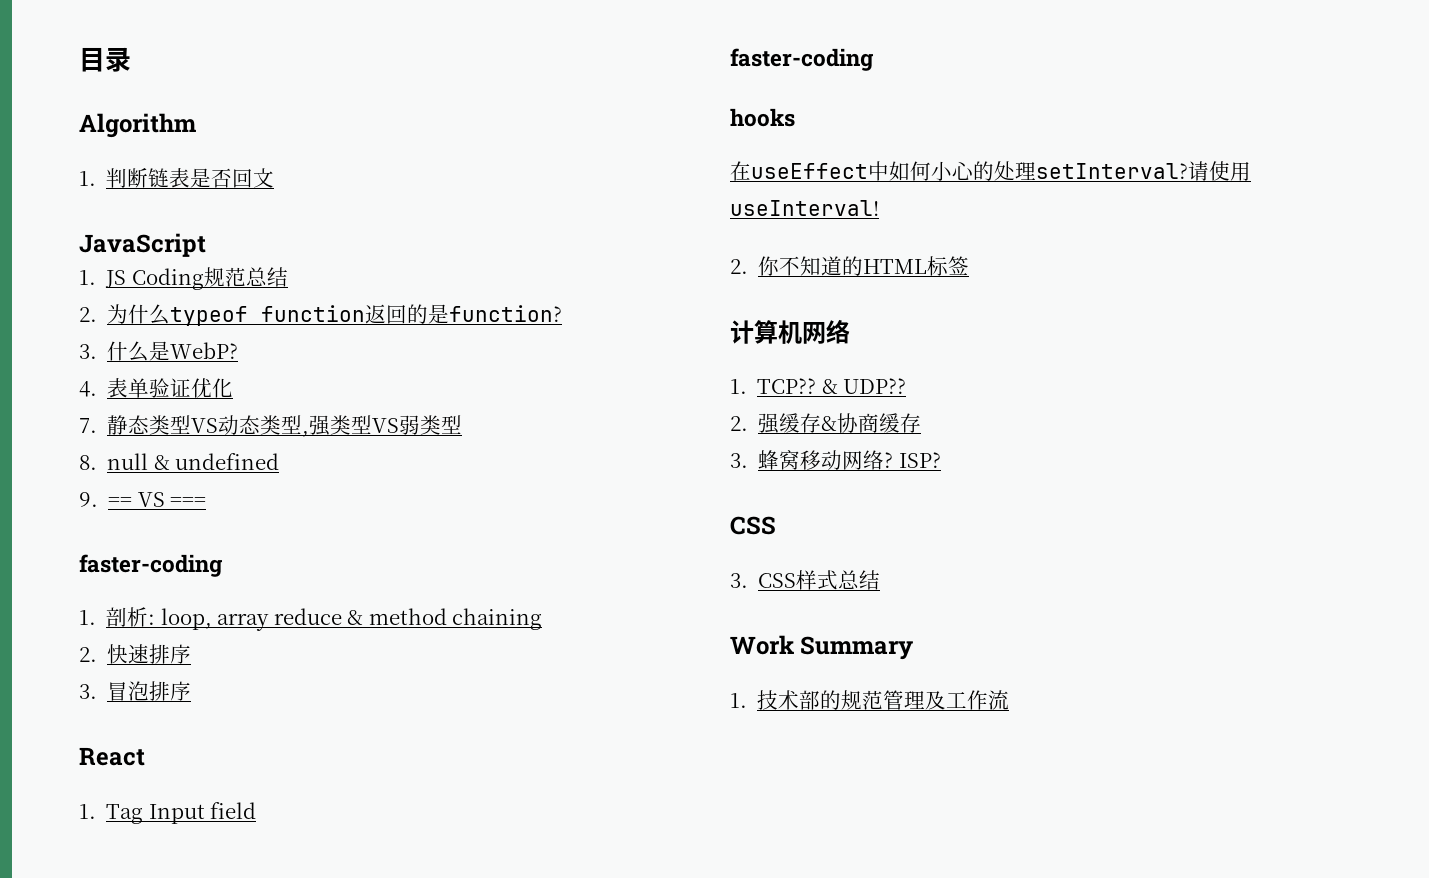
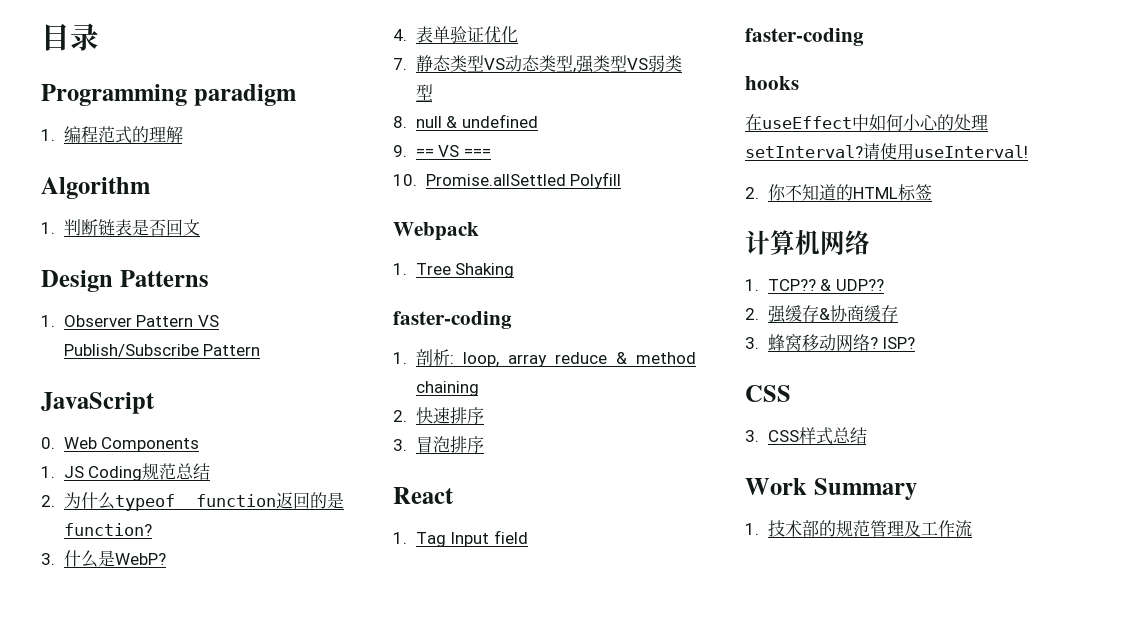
(131, 59) none -> [41,84,296,106] [41,126,183,144] // Programming paradigm // 1.编程范式的理解
[79,233,206,257] JavaScript -> [41,270,209,292] [41,315,219,327] [63,344,261,357] [41,392,155,414] [41,437,200,452] Design Patterns // 1. Observer Pattern VS Publish/Subscribe Pattern // JavaScript // 0. Web Components
(207, 502) none -> [393,172,622,189] [393,222,479,241] [393,263,515,278] // 10. Promise.allSettled Polyfill // Webpack // 1. Tree Shaking

